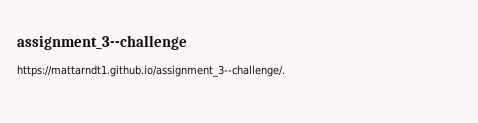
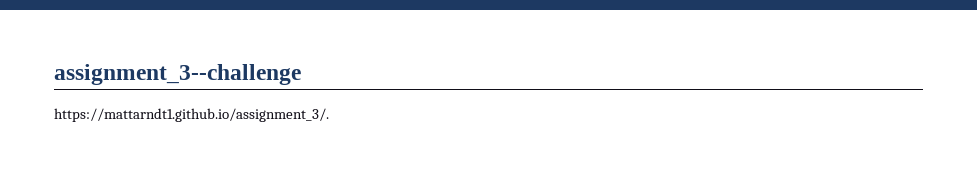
[17,65,285,77] https://mattarndt1.github.io/assignment_3--challenge/. -> [54,108,329,122] https://mattarndt1.github.io/assignment_3/.

